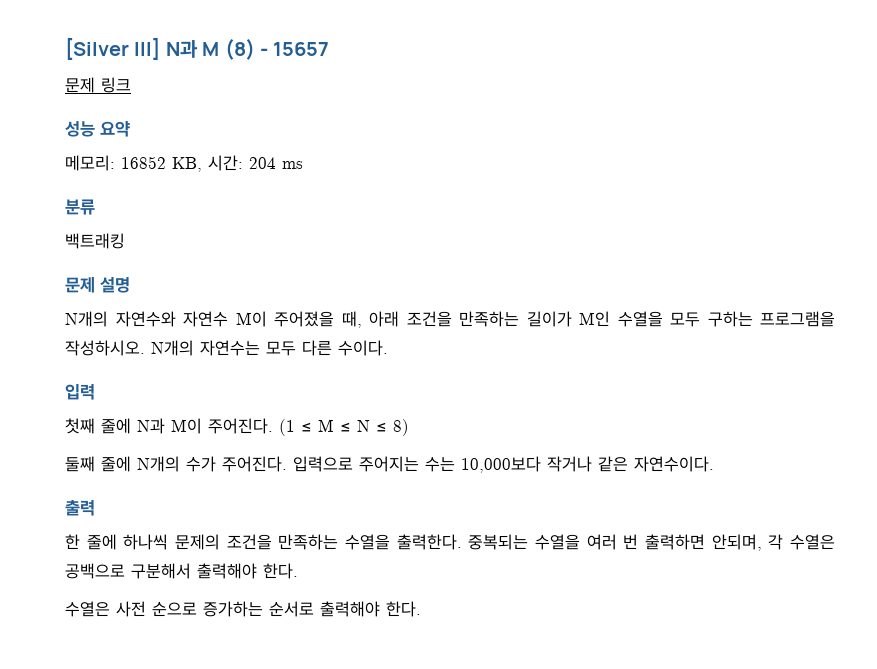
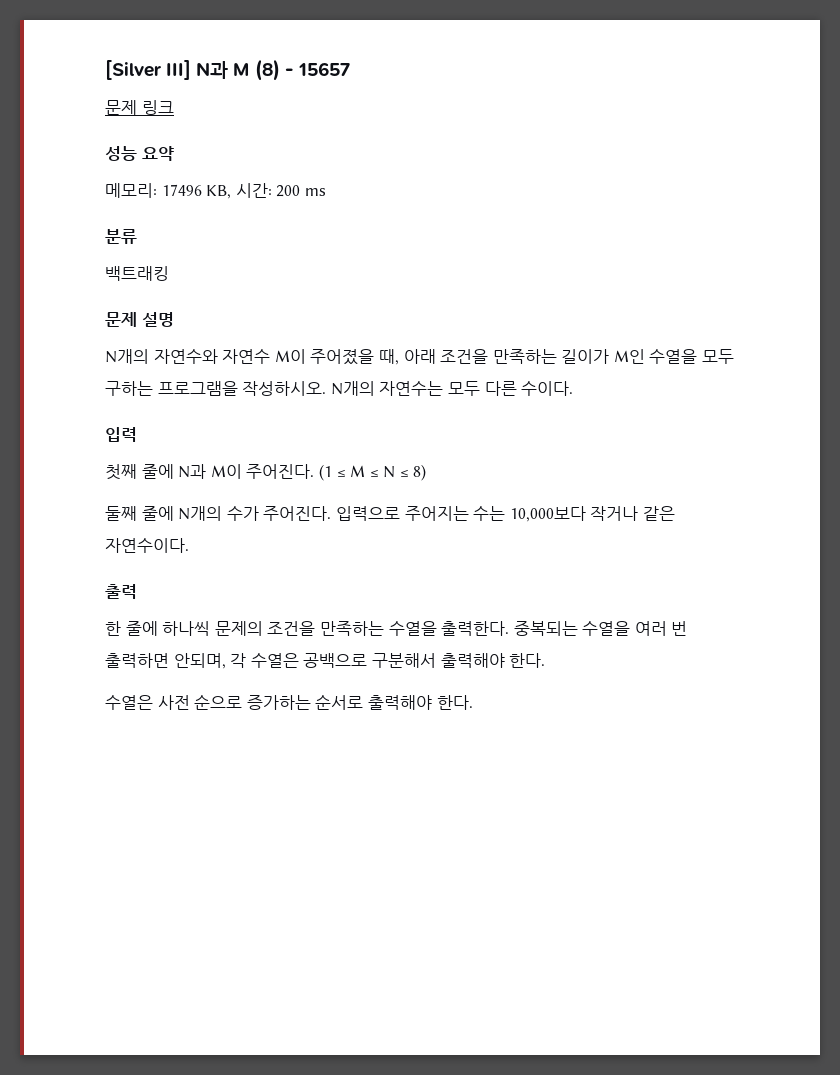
[121,156,166,169] 16852 -> [161,184,202,196] 17496
[249,157,276,169] 204 -> [276,185,301,197] 200

